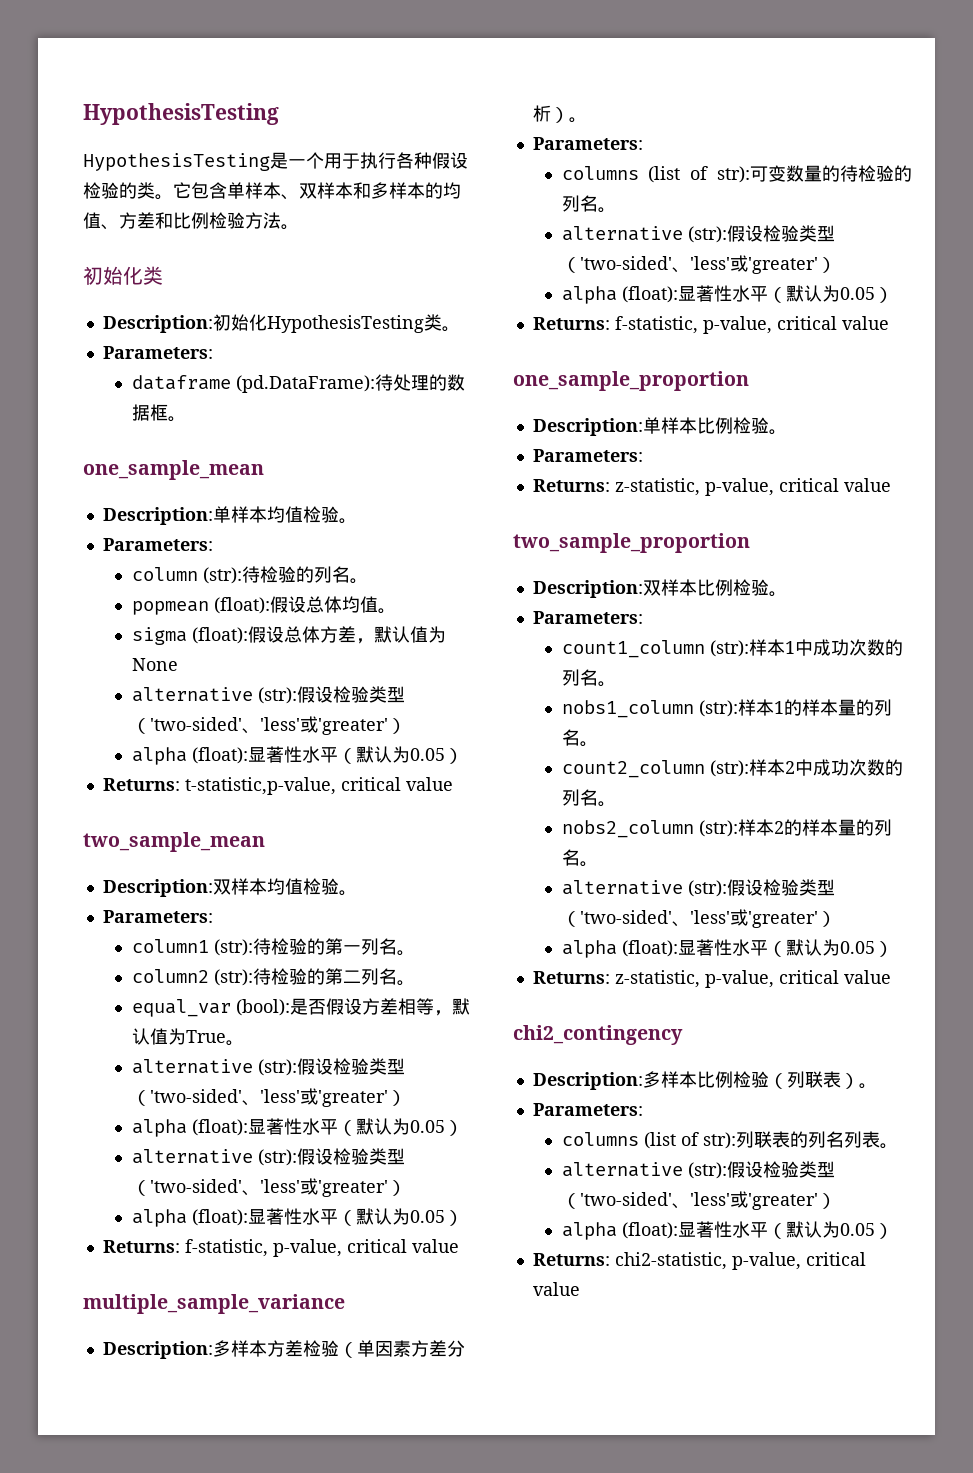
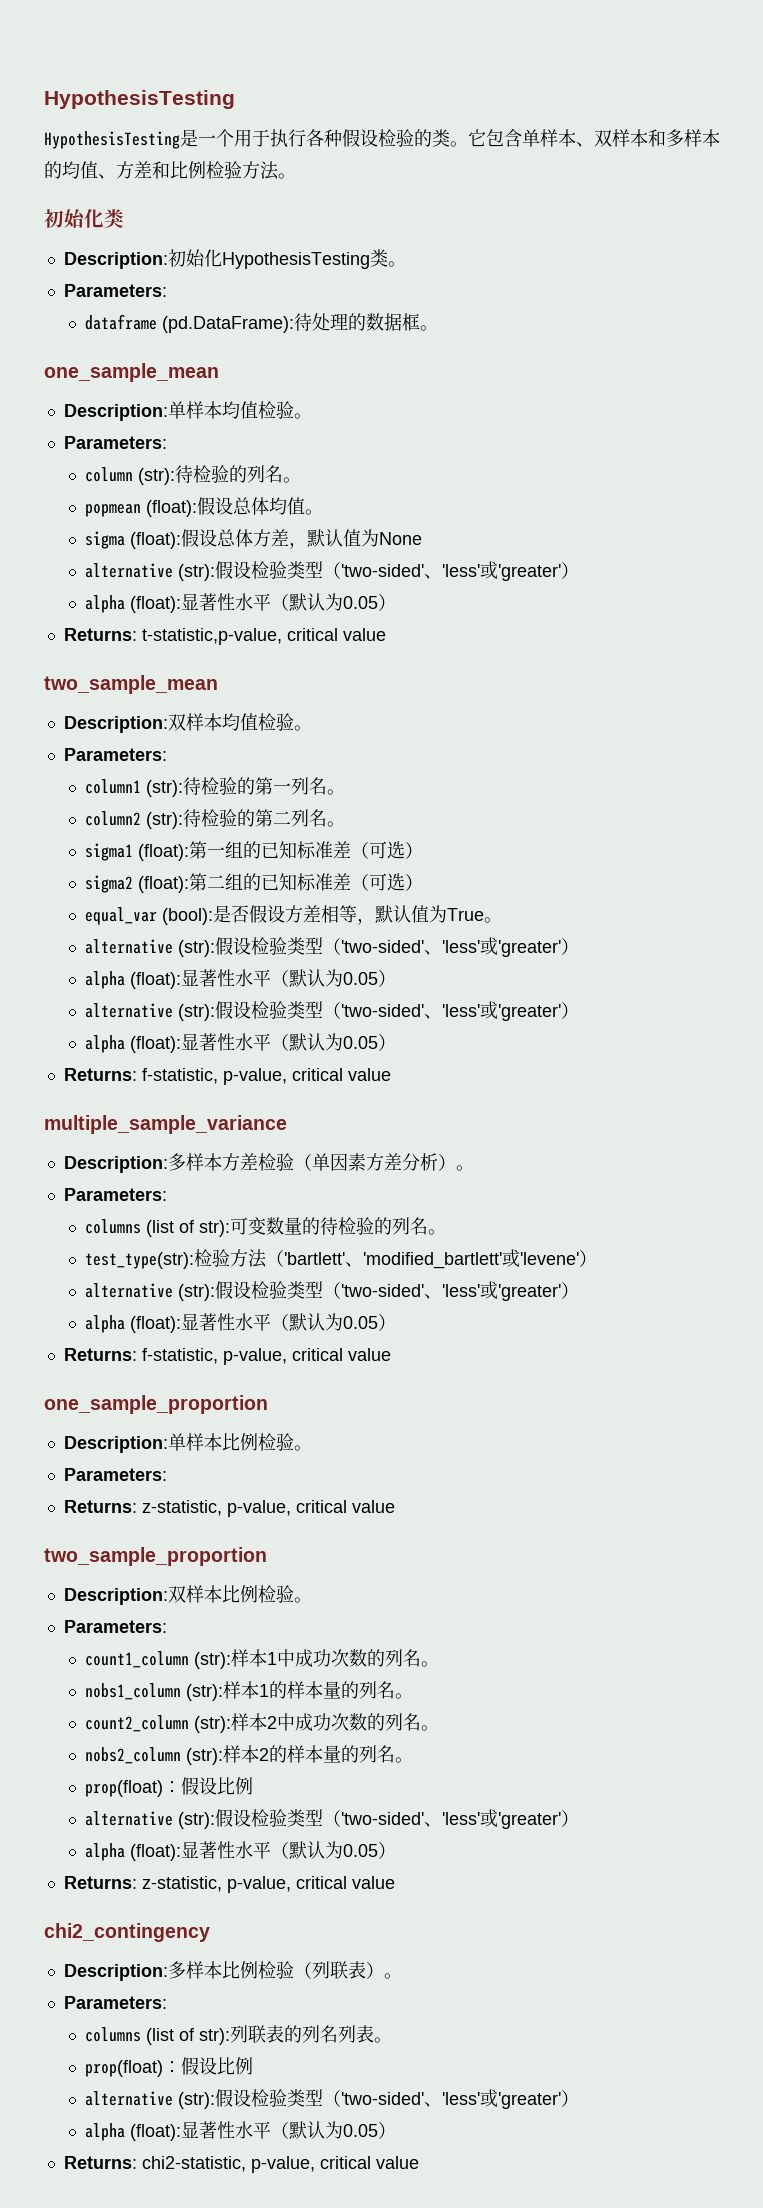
(415, 983) none -> [84,841,423,861] [84,873,423,893] // sigma1 (float):第一组的已知标准差（可选） // sigma2 (float):第二组的已知标准差（可选）
(616, 210) none -> [84,1249,597,1269] // test_type(str):检验方法（'bartlett'、'modified_bartlett'或'levene'）
(598, 864) none -> [84,1777,253,1797] // prop(float)：假设比例
(898, 1146) none -> [84,2057,253,2077] // prop(float)：假设比例

